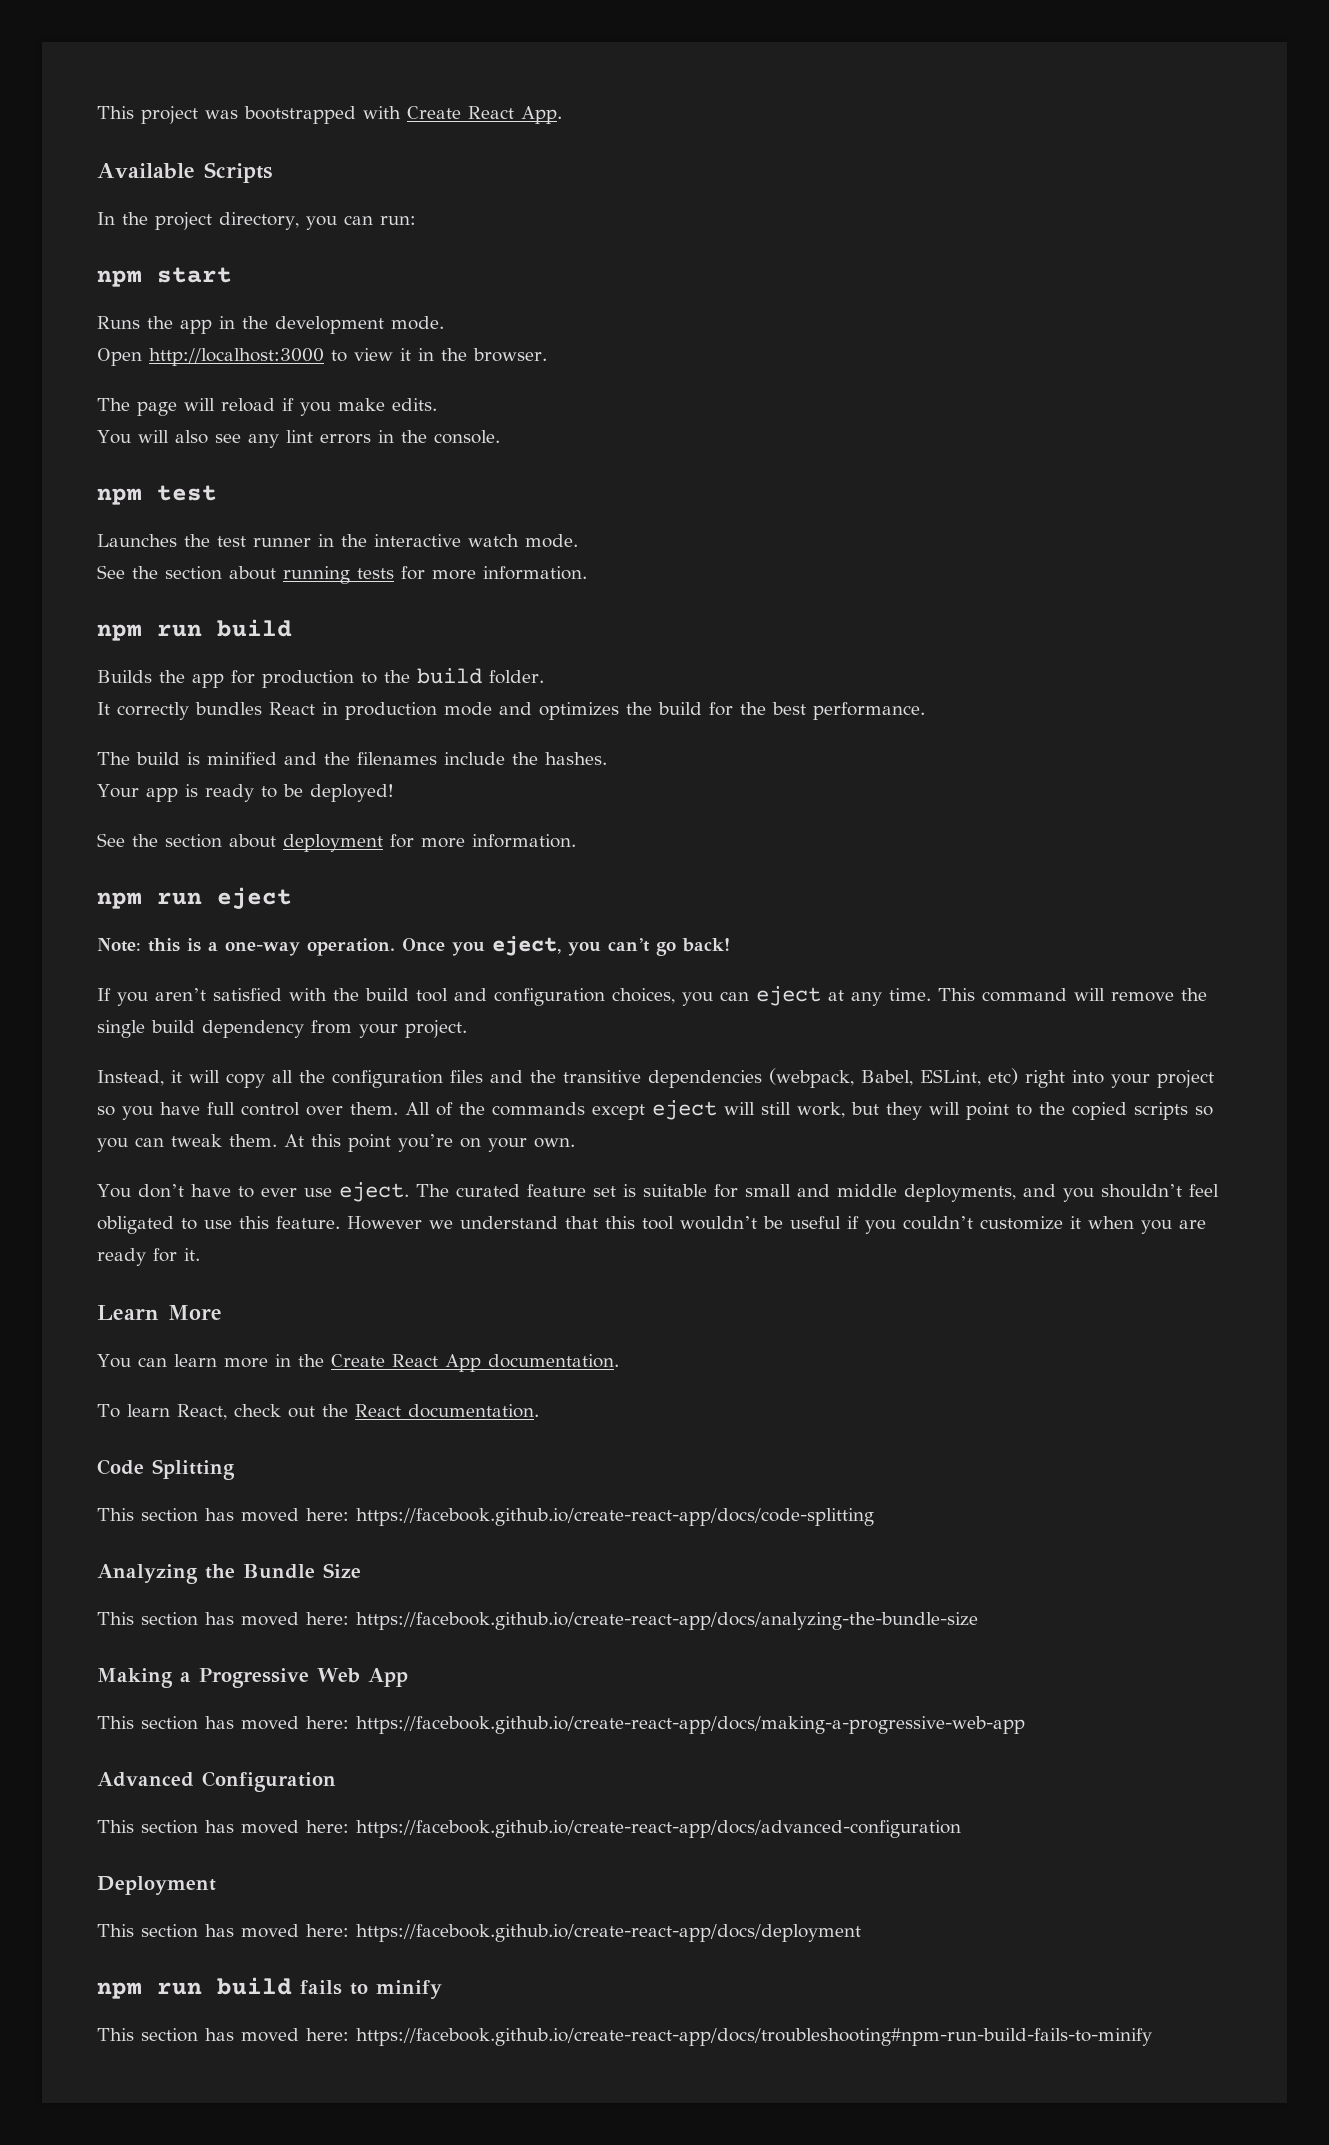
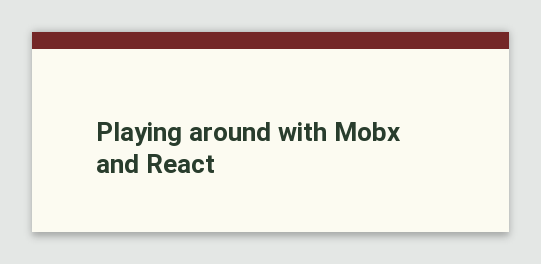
[97,106,562,124] [97,162,272,183] [97,212,416,230] [97,267,232,287] [97,316,444,334] [97,348,547,366] [97,398,437,416] [97,430,500,448] [97,485,217,505] [97,534,578,548] [97,565,587,584] [97,619,292,641] [97,668,544,688] [97,702,925,720] [97,752,607,765] [97,784,394,802] [97,833,576,852] [97,887,292,909] [97,936,730,956] [97,986,1207,1006] [97,1020,467,1038] [97,1068,1214,1088] [97,1100,1213,1120] [97,1134,575,1152] [97,1182,1219,1202] [97,1216,1206,1234] [97,1248,200,1266] [97,1305,222,1320] [97,1354,619,1372] [97,1404,539,1420] [97,1459,235,1480] [97,1508,874,1526] [97,1563,361,1584] [97,1612,978,1630] [97,1668,408,1688] [97,1716,1025,1734] [97,1771,336,1792] [97,1820,961,1838] [97,1876,216,1895] [97,1924,861,1942] [97,1977,442,1999] [97,2028,1152,2046] This project was bootstrapped with Create React App. // Available Scripts // In the project directory, you can run: // npm start // Runs the app in the development mode. // Open http://localhost:3000 to view it in the browser. // The page will reload if you make edits. // You will also see any lint errors in the console. // npm test // Launches the test runner in the interactive watch mode. // See the section about running tests for more information. // npm run build // Builds the app for production to the build folder. // It correctly bundles React in production mode and optimizes the build for the best performance. // The build is minified and the filenames include the hashes. // Your app is ready to be deployed! // See the section about deployment for more information. // npm run eject // Note: this is a one-way operation. Once you eject, you can’t go back! // If you aren’t satisfied with the build tool and configuration choices, you can eject at any time. This command will remove the single build dependency from your project. // Instead, it will copy all the configuration files and the transitive dependencies (webpack, Babel, ESLint, etc) right into your project so you have full control over them. All of the commands except eject will still work, but they will point to the copied scripts so you can tweak them. At this point you’re on your own. // You don’t have to ever use eject. The curated feature set is suitable for small and middle deployments, and you shouldn’t feel obligated to use this feature. However we understand that this tool wouldn’t be useful if you couldn’t customize it when you are ready for it. // Learn More // You can learn more in the Create React App documentation. // To learn React, check out the React documentation. // Code Splitting // This section has moved here: https://facebook.github.io/create-react-app/docs/code-splitting // Analyzing the Bundle Size // This section has moved here: https://facebook.github.io/create-react-app/docs/analyzing-the-bundle-size // Making a Progressive Web App // This section has moved here: https://facebook.github.io/create-react-app/docs/making-a-progressive-web-app // Advanced Configuration // This section has moved here: https://facebook.github.io/create-react-app/docs/advanced-configuration // Deployment // This section has moved here: https://facebook.github.io/create-react-app/docs/deployment // npm run build fails to minify // This section has moved here: https://facebook.github.io/create-react-app/docs/troubleshooting#npm-run-build-fails-to-minify -> [96,122,402,146] [96,154,216,173] Playing around with Mobx and React

